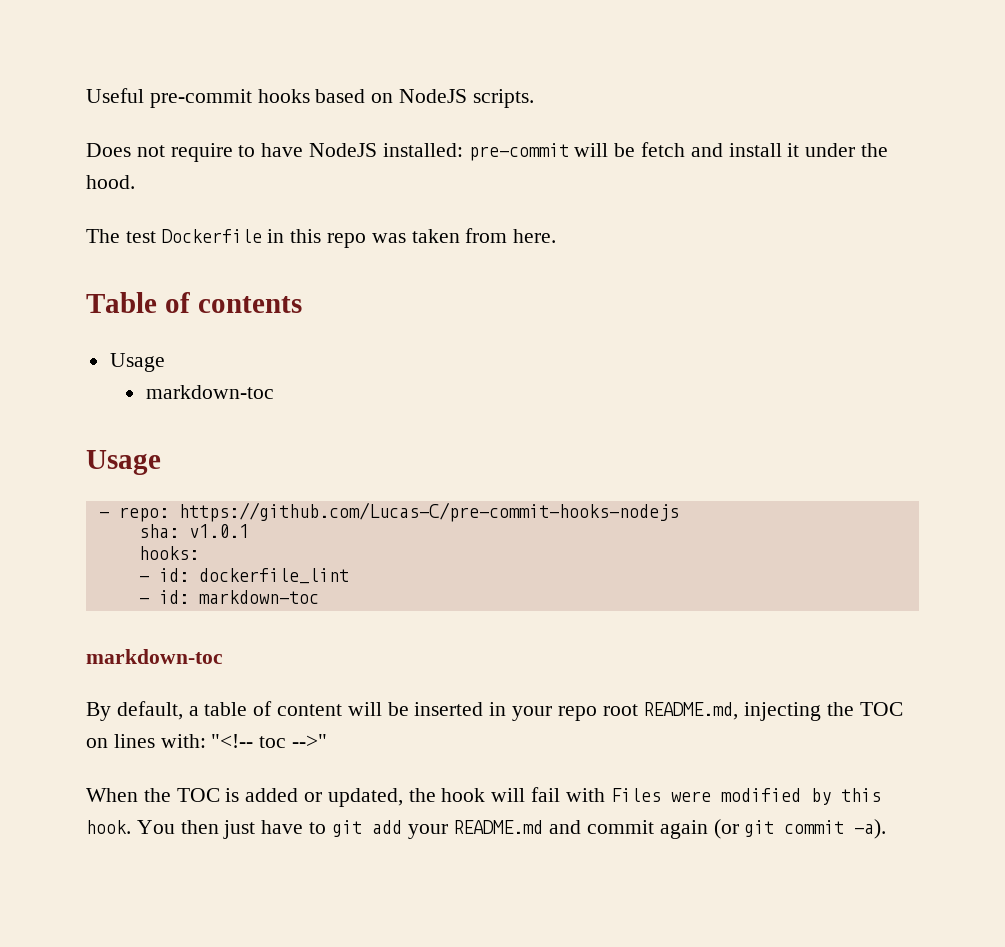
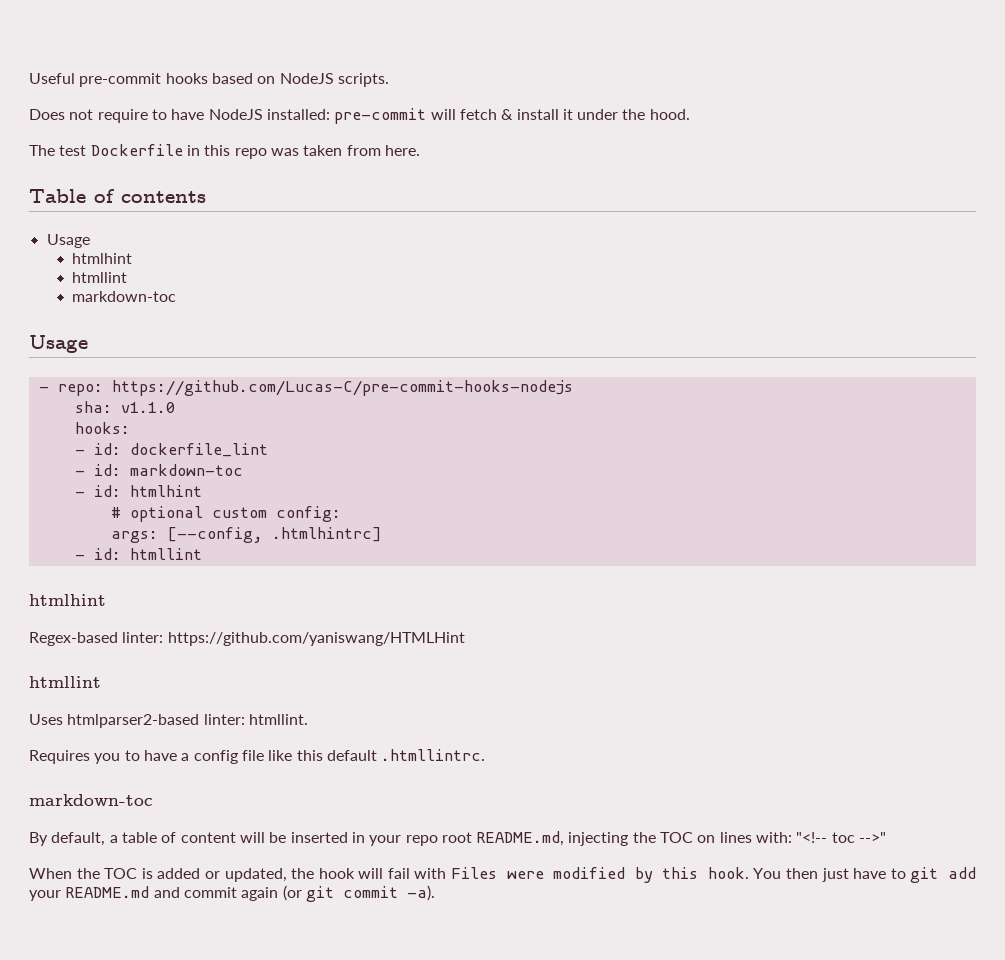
[614,142,723,157] be fetch and -> [459,109,514,120] fetch &
(165, 362) none -> [72,253,133,264] [72,272,128,283] // htmlhint // htmllint
[188,524,249,538] v1.0.1 -> [120,402,175,413] v1.1.0
(319, 597) none -> [74,485,202,497] [110,506,341,522] [110,527,382,543] [74,548,202,560] [29,594,106,606] [29,632,465,646] [29,676,101,688] [29,714,308,728] [29,749,486,764] // - id: htmlhint // # optional custom config: // args: [--config, .htmlhintrc] // - id: htmllint // htmlhint // Regex-based linter: https://github.com/yaniswang/HTMLHint // htmllint // Uses htmlparser2-based linter: htmllint. // Requires you to have a config file like this default .htmllintrc.

